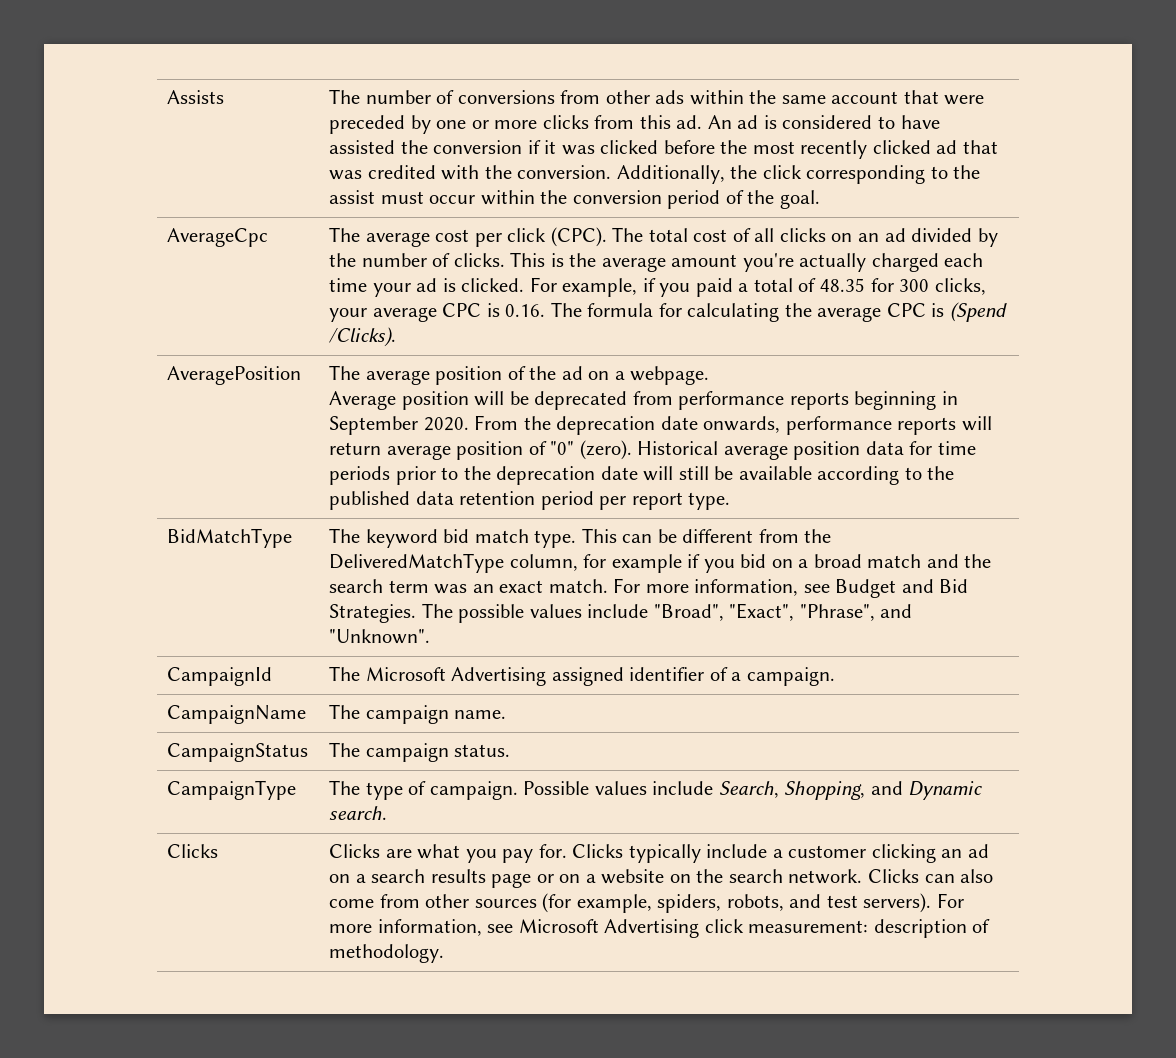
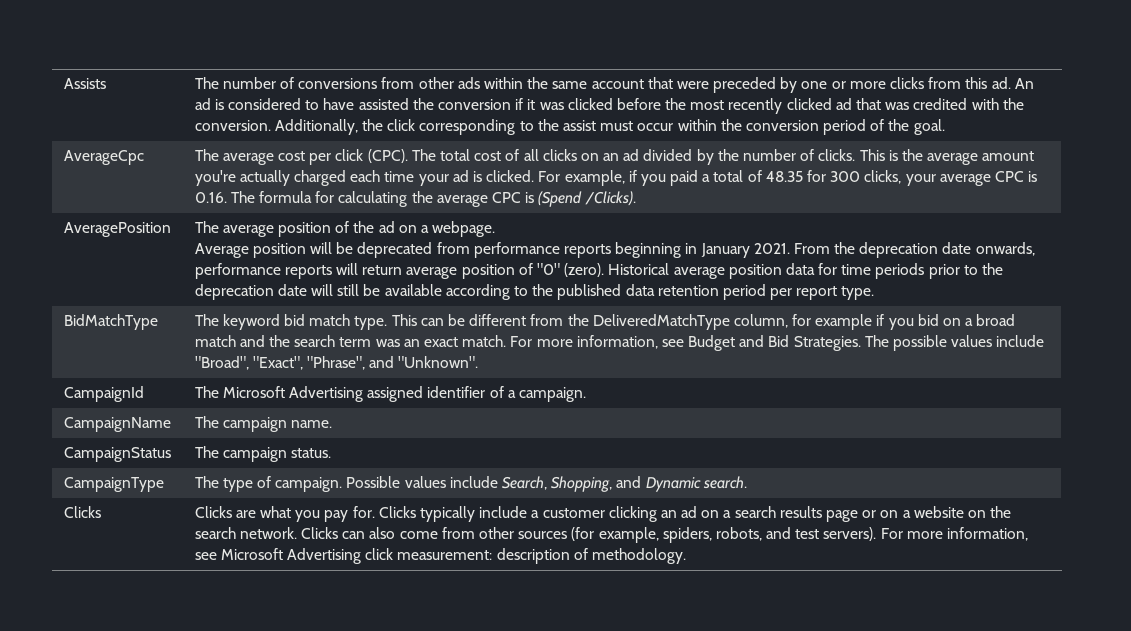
[329,416,469,435] September 2020. -> [700,243,790,258] January 2021.

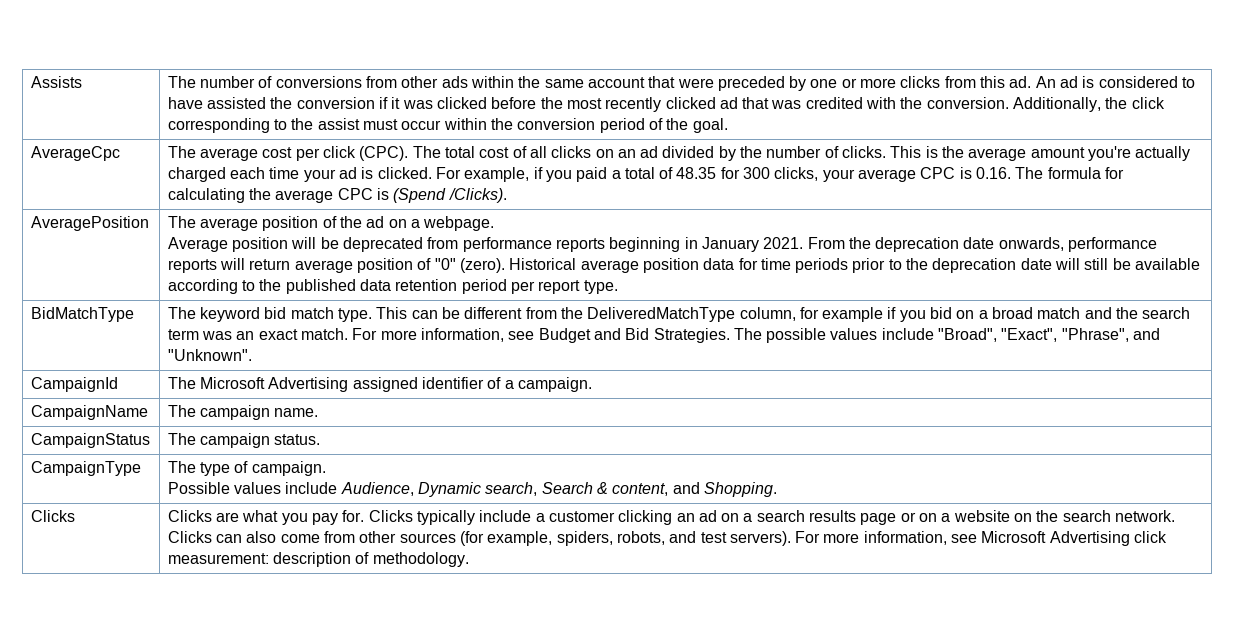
(343, 484) none -> (326, 468) //
[502,476,747,492] Search, Shopping, and Dynamic search. -> [340,482,777,497] Audience, Dynamic search, Search & content, and Shopping.

